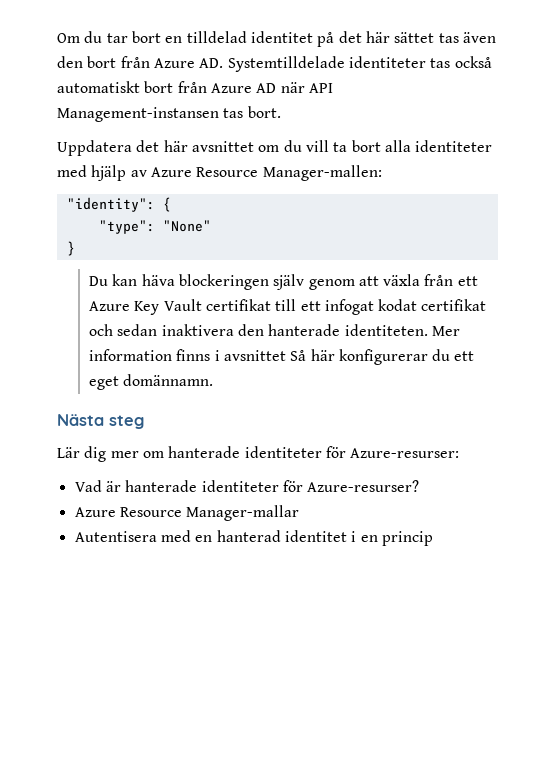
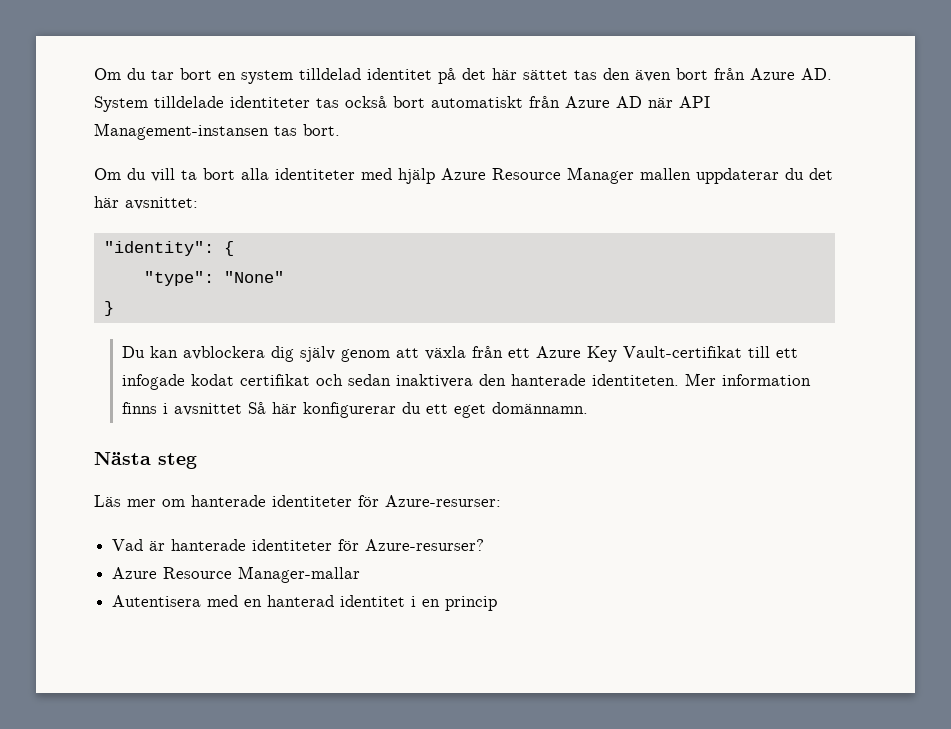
(183, 39) none -> [241,70,293,84] system
[462,32,496,43] [57,56,83,68] även den -> [603,68,671,82] den även
[227,56,345,72] Systemtilldelade -> [94,96,224,112] System tilldelade
[57,81,174,93] automatiskt bort -> [393,96,523,108] bort automatiskt
[57,140,280,156] Uppdatera det här avsnittet om -> [94,168,121,180] Om
[130,165,382,181] av Azure Resource Manager-mallen: -> [441,167,833,184] [94,196,198,210] Azure Resource Manager mallen uppdaterar du det här avsnittet:
[141,274,269,290] häva blockeringen -> [182,346,294,362] avblockera dig
[163,299,271,311] Vault certifikat -> [622,346,742,358] Vault-certifikat
[324,299,374,315] infogat -> [121,374,185,390] infogade
[57,446,107,462] Lär dig -> [94,495,121,507] Läs

